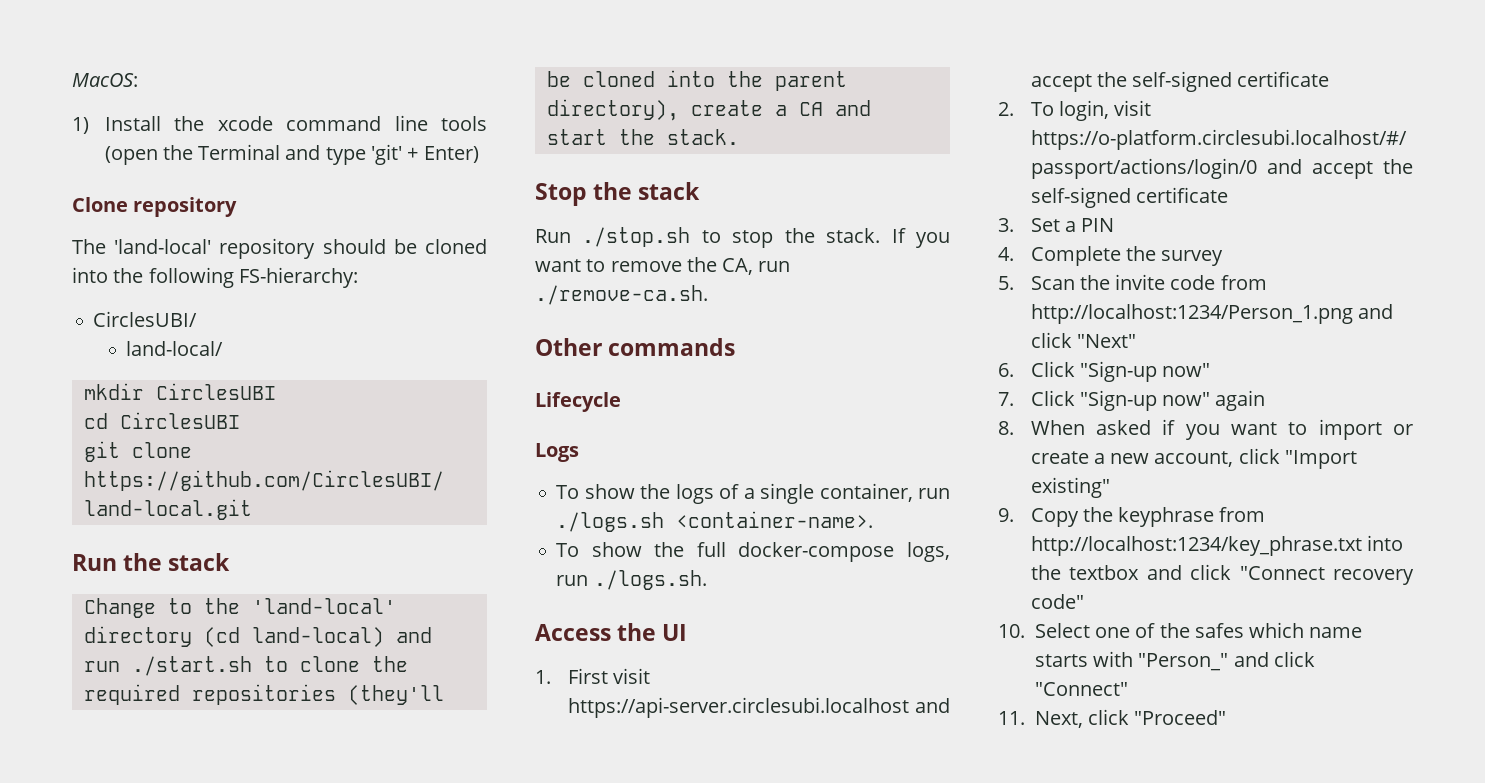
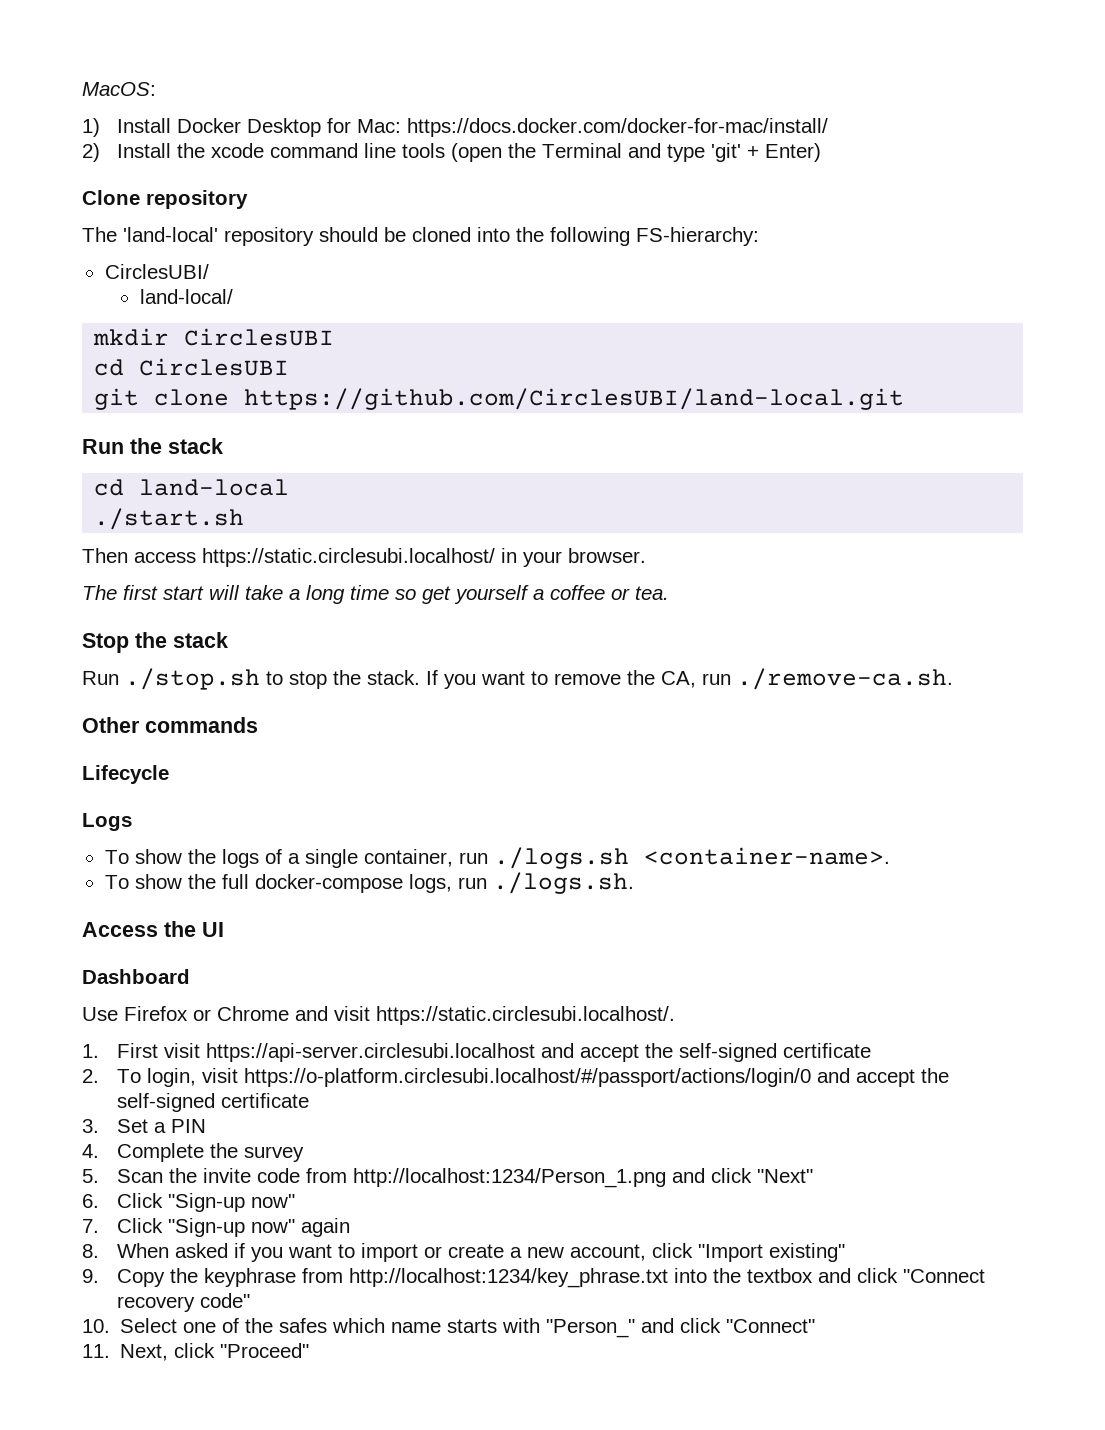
(161, 123) none -> [177,118,829,137] [82,143,172,162] Docker Desktop for Mac: https://docs.docker.com/docker-for-mac/install/ // 2) Install
[83,598,396,618] [83,626,432,647] [83,656,408,676] [83,684,444,705] [546,70,847,91] [546,99,871,121] [546,129,739,145] Change to the 'land-local' directory (cd land-local) and run ./start.sh to clone the required repositories (they'll be cloned into the parent directory), create a CA and start the stack. -> [94,479,290,496] [94,508,245,530] [82,548,646,567] [82,585,669,604] cd land-local // ./start.sh // Then access https://static.circlesubi.localhost/ in your browser. // The first start will take a long time so get yourself a coffee or tea.
(688, 632) none -> [82,969,190,984] [82,1006,675,1025] // Dashboard // Use Firefox or Chrome and visit https://static.circlesubi.localhost/.

